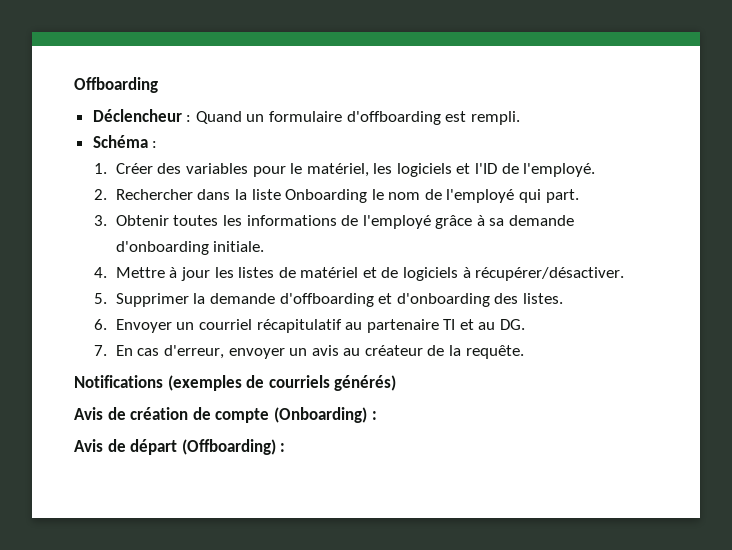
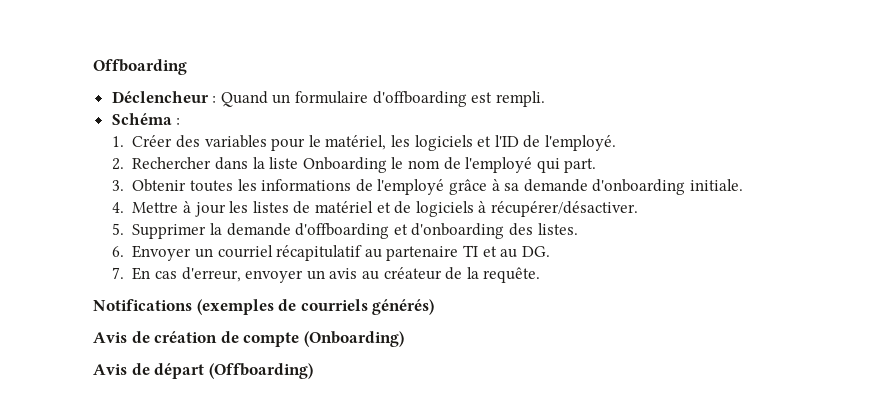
[371,411,377,420] : -> (404, 339) none
[280,443,286,452] : -> (313, 371) none

